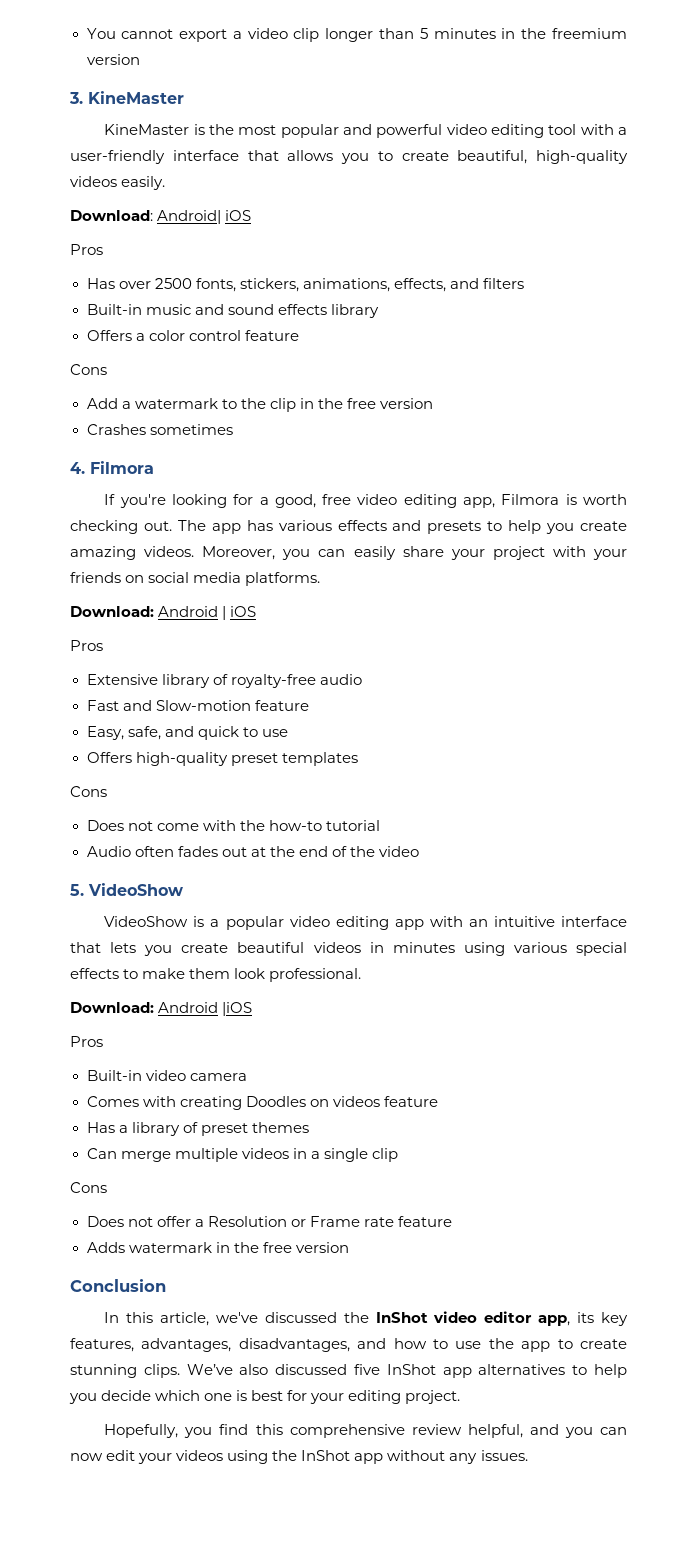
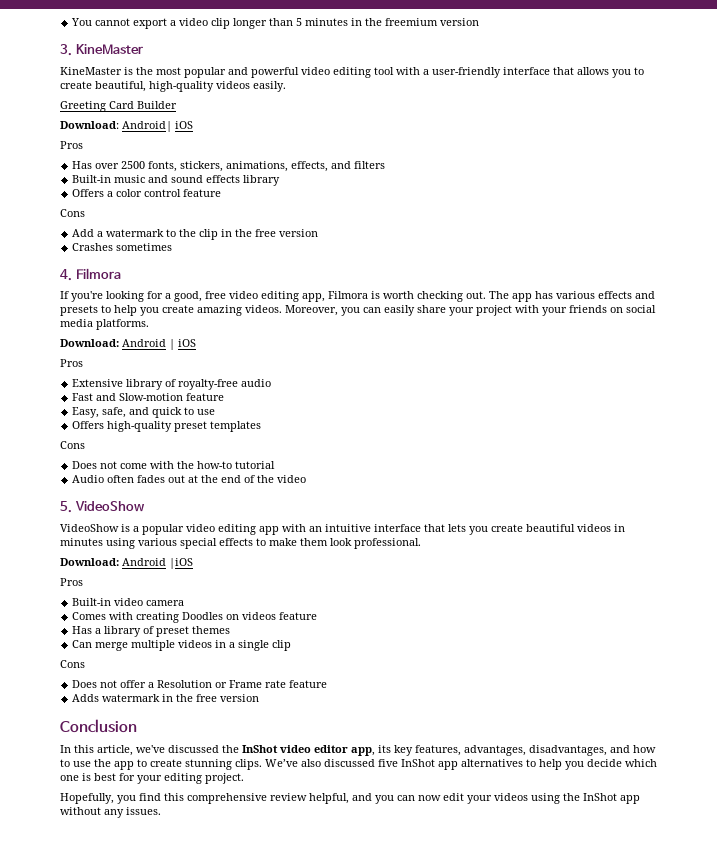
(166, 183) none -> [60,101,177,112] // Greeting Card Builder

